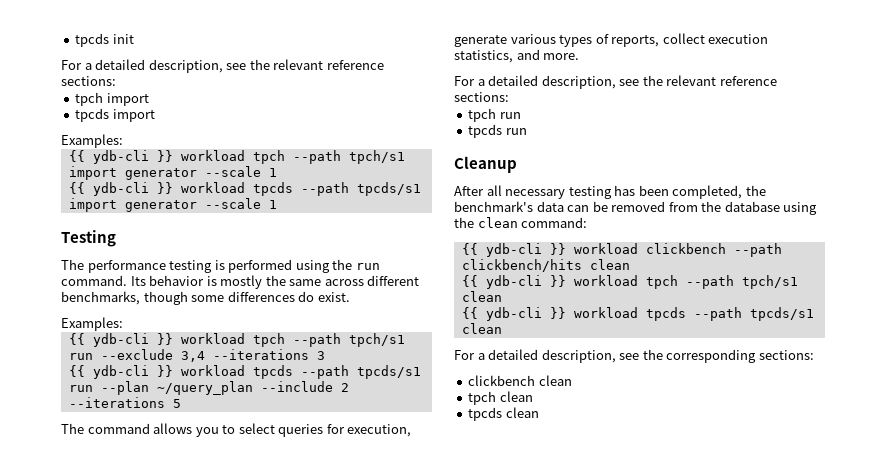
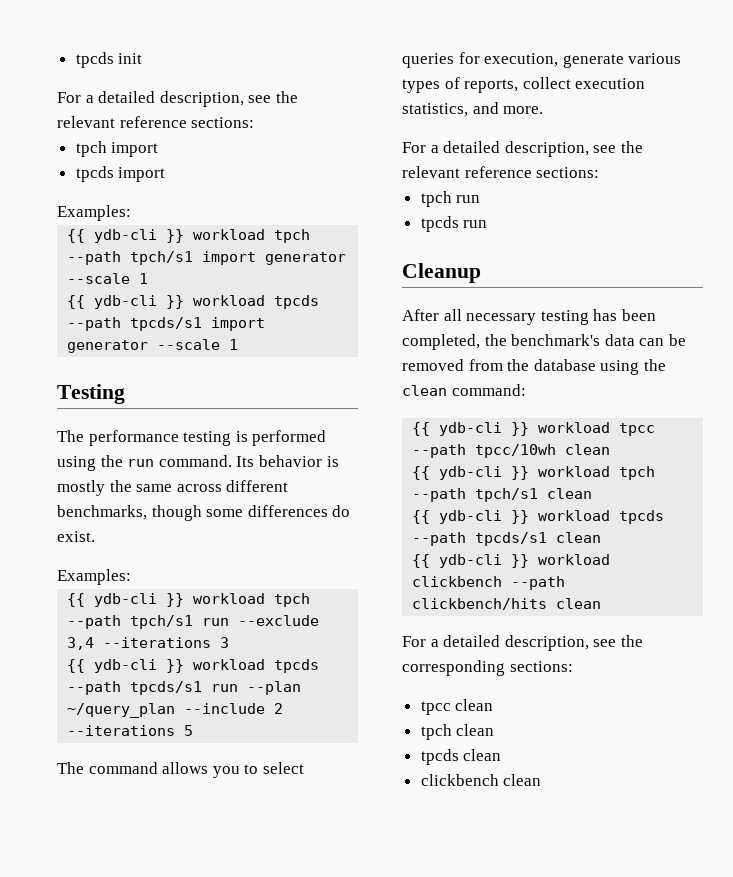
[645,243,782,257] [461,259,582,272] clickbench --path clickbench/hits -> [619,423,656,436] [412,444,557,458] tpcc --path tpcc/10wh
(502, 328) none -> [412,554,611,568] [412,576,566,590] [412,598,602,610] // {{ ydb-cli }} workload clickbench --path clickbench/hits clean
[468,375,536,386] clickbench -> [420,701,451,715] tpcc
(539, 412) none -> [420,774,542,786] // clickbench clean

